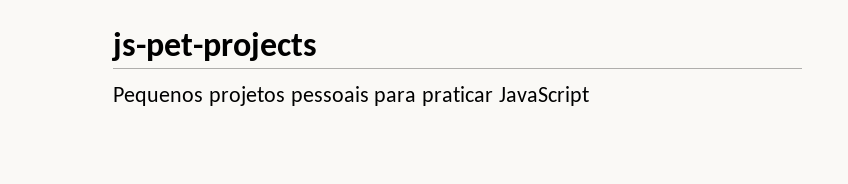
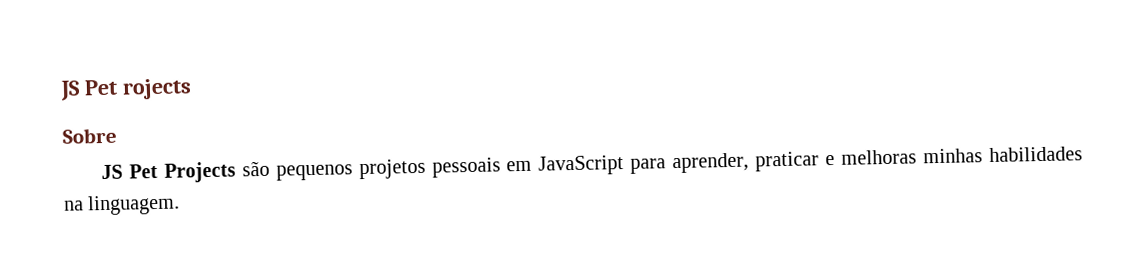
[111,32,317,61] [113,86,590,106] js-pet-projects // Pequenos projetos pessoais para praticar JavaScript -> [60,78,192,101] [62,127,117,144] [100,146,1084,183] [64,194,181,216] JS Pet rojects // Sobre // JS Pet Projects são pequenos projetos pessoais em JavaScript para aprender, praticar e melhoras minhas habilidades na linguagem.

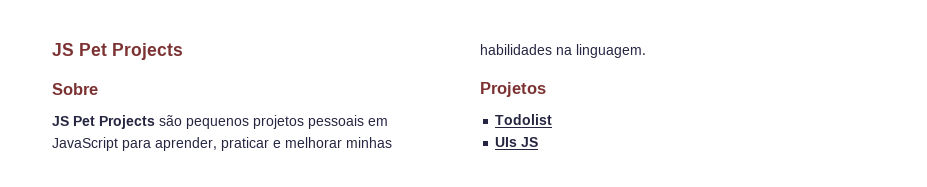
[60,78,192,101] JS Pet rojects -> [52,43,183,60] JS Pet Projects
[841,149,918,165] melhoras -> [285,137,342,148] melhorar
(181, 205) none -> [480,82,546,97] [495,114,553,125] [495,137,539,147] // Projetos // Todolist // UIs JS

